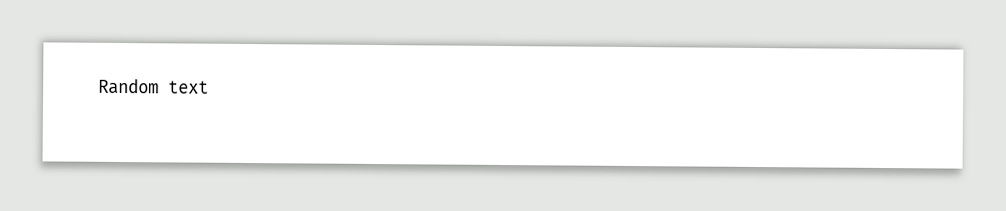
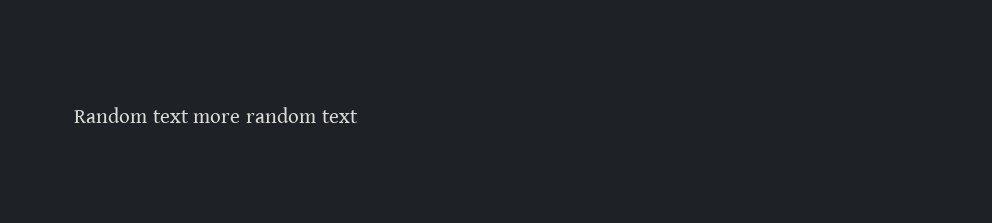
(209, 87) none -> [193,107,358,123] more random text

